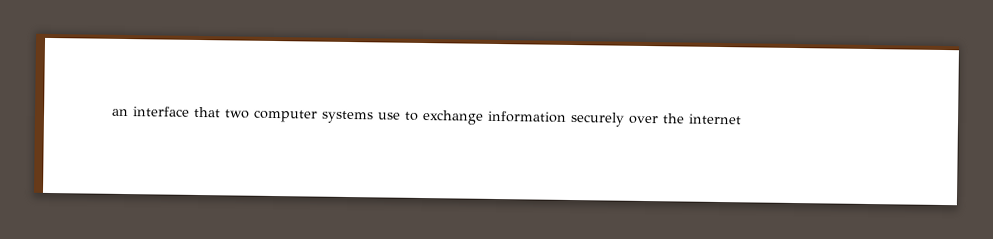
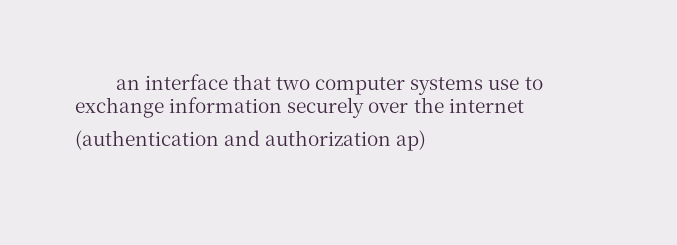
(742, 119) none -> [75,130,427,151] // (authentication and authorization ap)

